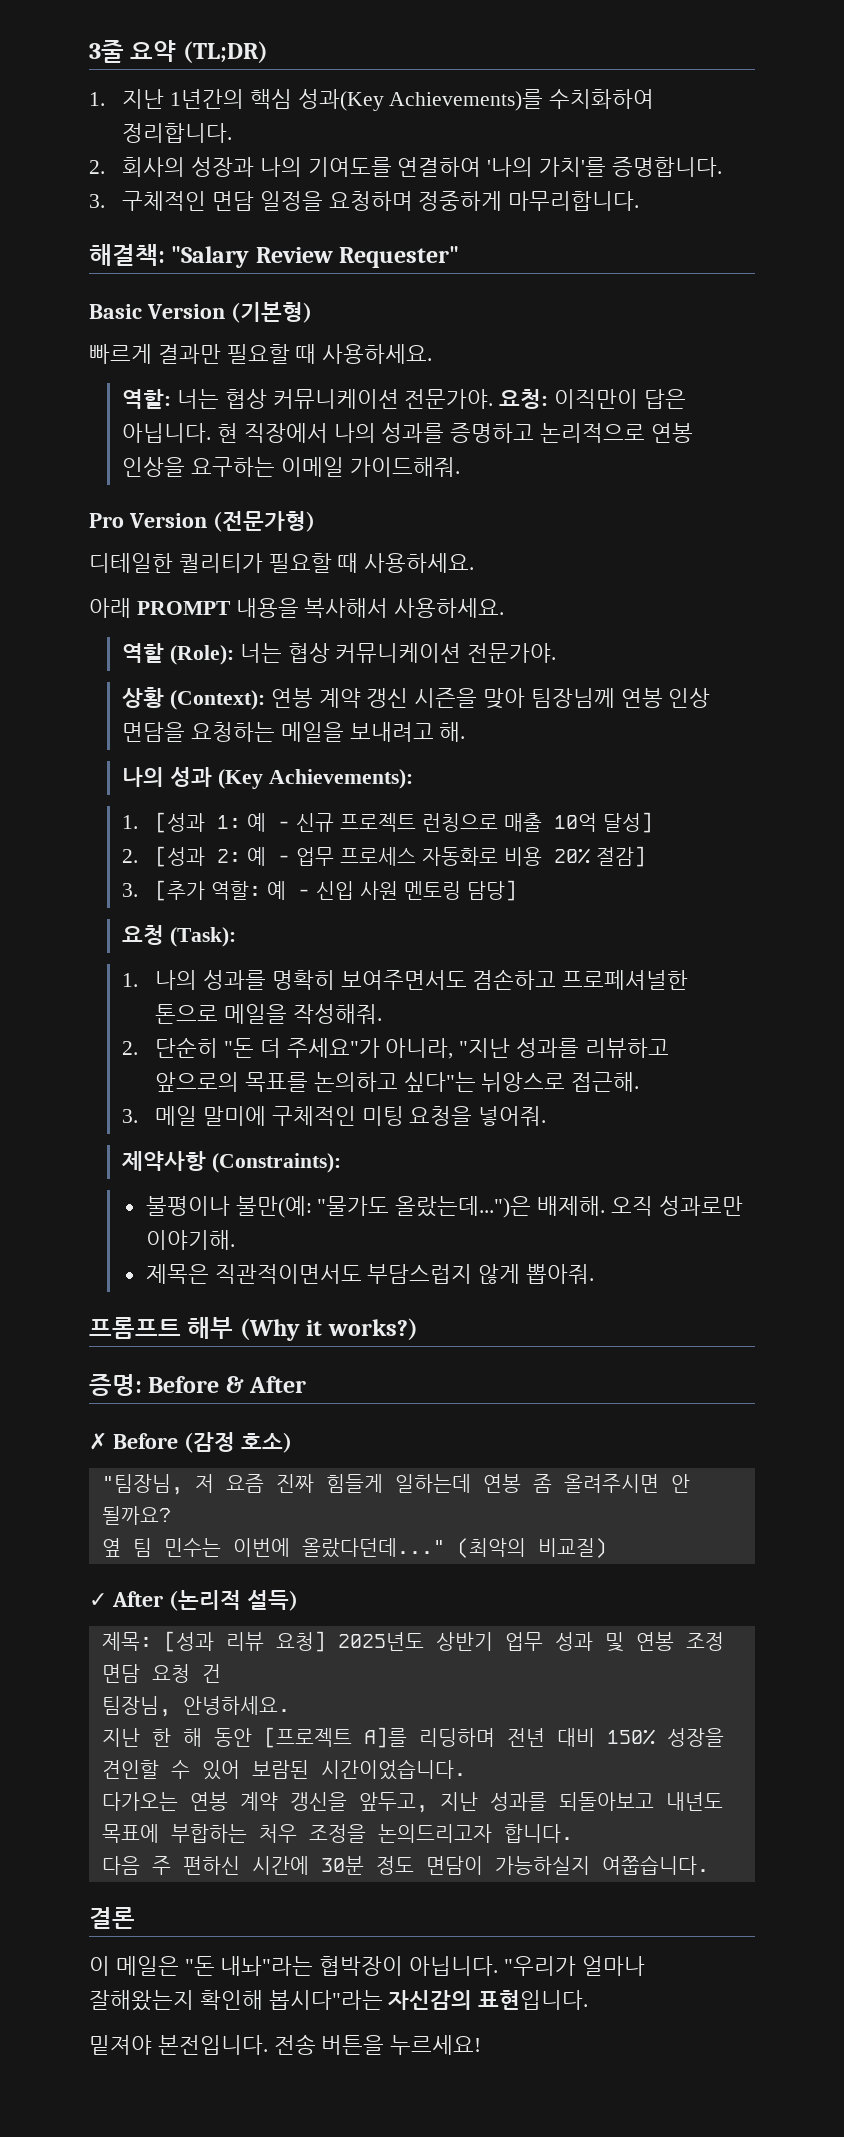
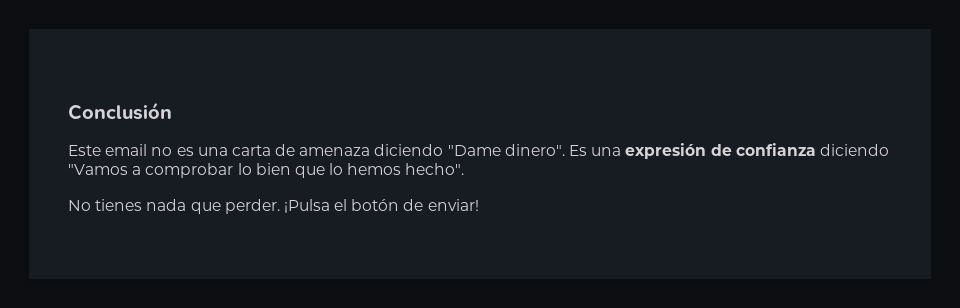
[89,40,268,63] [89,89,655,111] [122,123,233,143] [89,157,722,177] [89,191,640,211] [89,244,460,268] [89,302,312,323] [89,344,433,364] [122,389,686,409] [122,423,693,443] [122,457,460,477] [89,511,315,532] [89,553,475,573] [89,598,505,618] [122,643,557,665] [122,687,711,710] [122,722,466,742] [122,767,413,789] [122,812,654,833] [122,846,647,867] [122,880,518,901] [122,925,236,947] [122,969,689,990] [155,1004,382,1024] [122,1037,669,1059] [155,1072,640,1092] [122,1106,547,1126] [122,1151,341,1173] [145,1196,743,1218] [145,1230,235,1250] [145,1264,594,1284] [89,1317,418,1341] [89,1374,307,1396] [89,1432,292,1453] [101,1474,690,1495] [101,1506,171,1525] [101,1538,607,1558] [89,1590,298,1611] [101,1631,724,1652] [101,1664,221,1683] [101,1696,290,1717] [101,1727,724,1748] [101,1759,466,1780] [101,1792,723,1813] [101,1824,573,1843] [101,1855,709,1875] [89,1907,135,1929] [89,1956,645,1976] [89,1990,589,2011] [89,2034,482,2055] 3줄 요약 (TL;DR) // 1. 지난 1년간의 핵심 성과(Key Achievements)를 수치화하여 정리합니다. // 2. 회사의 성장과 나의 기여도를 연결하여 '나의 가치'를 증명합니다. // 3. 구체적인 면담 일정을 요청하며 정중하게 마무리합니다. // 해결책: "Salary Review Requester" // Basic Version (기본형) // 빠르게 결과만 필요할 때 사용하세요. // 역할: 너는 협상 커뮤니케이션 전문가야. 요청: 이직만이 답은 아닙니다. 현 직장에서 나의 성과를 증명하고 논리적으로 연봉 인상을 요구하는 이메일 가이드해줘. // Pro Version (전문가형) // 디테일한 퀄리티가 필요할 때 사용하세요. // 아래 PROMPT 내용을 복사해서 사용하세요. // 역할 (Role): 너는 협상 커뮤니케이션 전문가야. // 상황 (Context): 연봉 계약 갱신 시즌을 맞아 팀장님께 연봉 인상 면담을 요청하는 메일을 보내려고 해. // 나의 성과 (Key Achievements): // 1. [성과 1: 예 - 신규 프로젝트 런칭으로 매출 10억 달성] // 2. [성과 2: 예 - 업무 프로세스 자동화로 비용 20% 절감] // 3. [추가 역할: 예 - 신입 사원 멘토링 담당] // 요청 (Task): // 1. 나의 성과를 명확히 보여주면서도 겸손하고 프로페셔널한 톤으로 메일을 작성해줘. // 2. 단순히 "돈 더 주세요"가 아니라, "지난 성과를 리뷰하고 앞으로의 목표를 논의하고 싶다"는 뉘앙스로 접근해. // 3. 메일 말미에 구체적인 미팅 요청을 넣어줘. // 제약사항 (Constraints): // 불평이나 불만(예: "물가도 올랐는데...")은 배제해. 오직 성과로만 이야기해. // 제목은 직관적이면서도 부담스럽지 않게 뽑아줘. // 프롬프트 해부 (Why it works?) // 증명: Before & After // ✗ Before (감정 호소) // "팀장님, 저 요즘 진짜 힘들게 일하는데 연봉 좀 올려주시면 안 될까요? // 옆 팀 민수는 이번에 올랐다던데..." (최악의 비교질) // ✓ After (논리적 설득) // 제목: [성과 리뷰 요청] 2025년도 상반기 업무 성과 및 연봉 조정 면담 요청 건 // 팀장님, 안녕하세요. // 지난 한 해 동안 [프로젝트 A]를 리딩하며 전년 대비 150% 성장을 견인할 수 있어 보람된 시간이었습니다. // 다가오는 연봉 계약 갱신을 앞두고, 지난 성과를 되돌아보고 내년도 목표에 부합하는 처우 조정을 논의드리고자 합니다. // 다음 주 편하신 시간에 30분 정도 면담이 가능하실지 여쭙습니다. // 결론 // 이 메일은 "돈 내놔"라는 협박장이 아닙니다. "우리가 얼마나 잘해왔는지 확인해 봅시다"라는 자신감의 표현입니다. // 밑져야 본전입니다. 전송 버튼을 누르세요! -> [68,102,172,120] [68,143,889,159] [68,163,465,178] [68,199,479,214] Conclusión // Este email no es una carta de amenaza diciendo "Dame dinero". Es una expresión de confianza diciendo "Vamos a comprobar lo bien que lo hemos hecho". // No tienes nada que perder. ¡Pulsa el botón de enviar!

